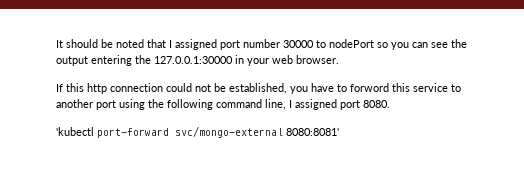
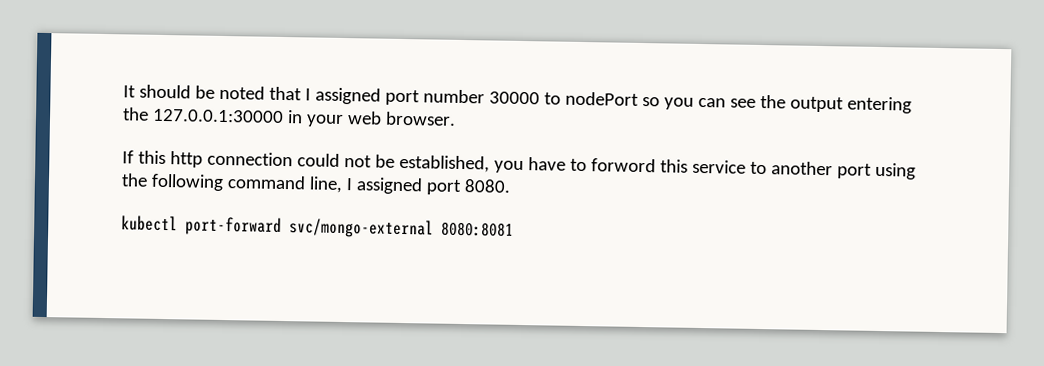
[56,127,94,136] 'kubectl -> [121,215,178,232] kubectl
[286,128,339,136] 8080:8081' -> [441,221,514,237] 8080:8081

